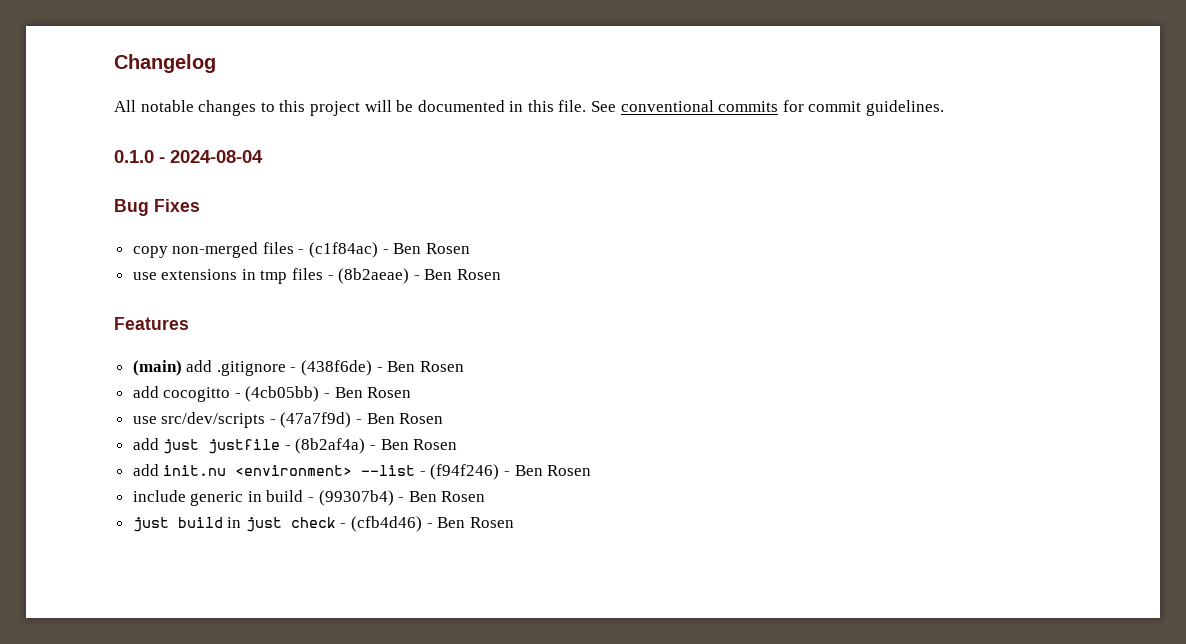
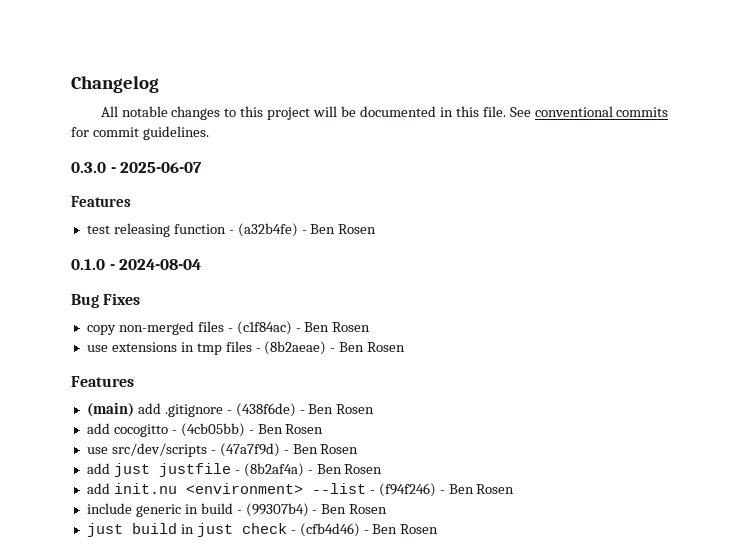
(945, 108) none -> [71,162,203,173] [71,196,131,207] [86,223,377,237] // 0.3.0 - 2025-06-07 // Features // test releasing function - (a32b4fe) - Ben Rosen

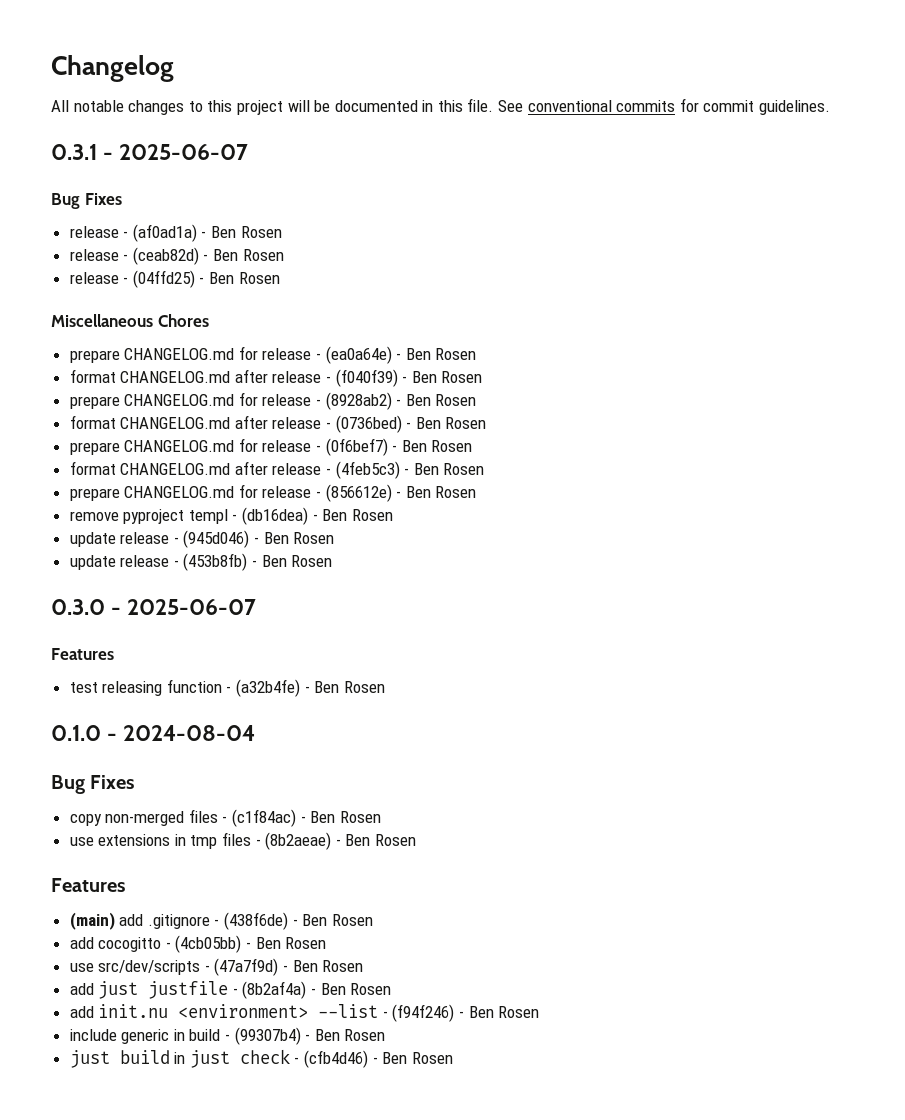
(209, 133) none -> [51,144,249,160] [51,193,122,209] [69,224,282,242] [69,247,284,265] [69,270,280,288] [51,314,209,327] [69,346,477,364] [69,369,483,387] [69,392,477,410] [69,415,487,433] [69,438,473,456] [69,461,485,479] [69,484,477,502] [69,507,393,525] [69,530,335,548] [69,553,333,571] // 0.3.1 - 2025-06-07 // Bug Fixes // release - (af0ad1a) - Ben Rosen // release - (ceab82d) - Ben Rosen // release - (04ffd25) - Ben Rosen // Miscellaneous Chores // prepare CHANGELOG.md for release - (ea0a64e) - Ben Rosen // format CHANGELOG.md after release - (f040f39) - Ben Rosen // prepare CHANGELOG.md for release - (8928ab2) - Ben Rosen // format CHANGELOG.md after release - (0736bed) - Ben Rosen // prepare CHANGELOG.md for release - (0f6bef7) - Ben Rosen // format CHANGELOG.md after release - (4feb5c3) - Ben Rosen // prepare CHANGELOG.md for release - (856612e) - Ben Rosen // remove pyproject templ - (db16dea) - Ben Rosen // update release - (945d046) - Ben Rosen // update release - (453b8fb) - Ben Rosen

